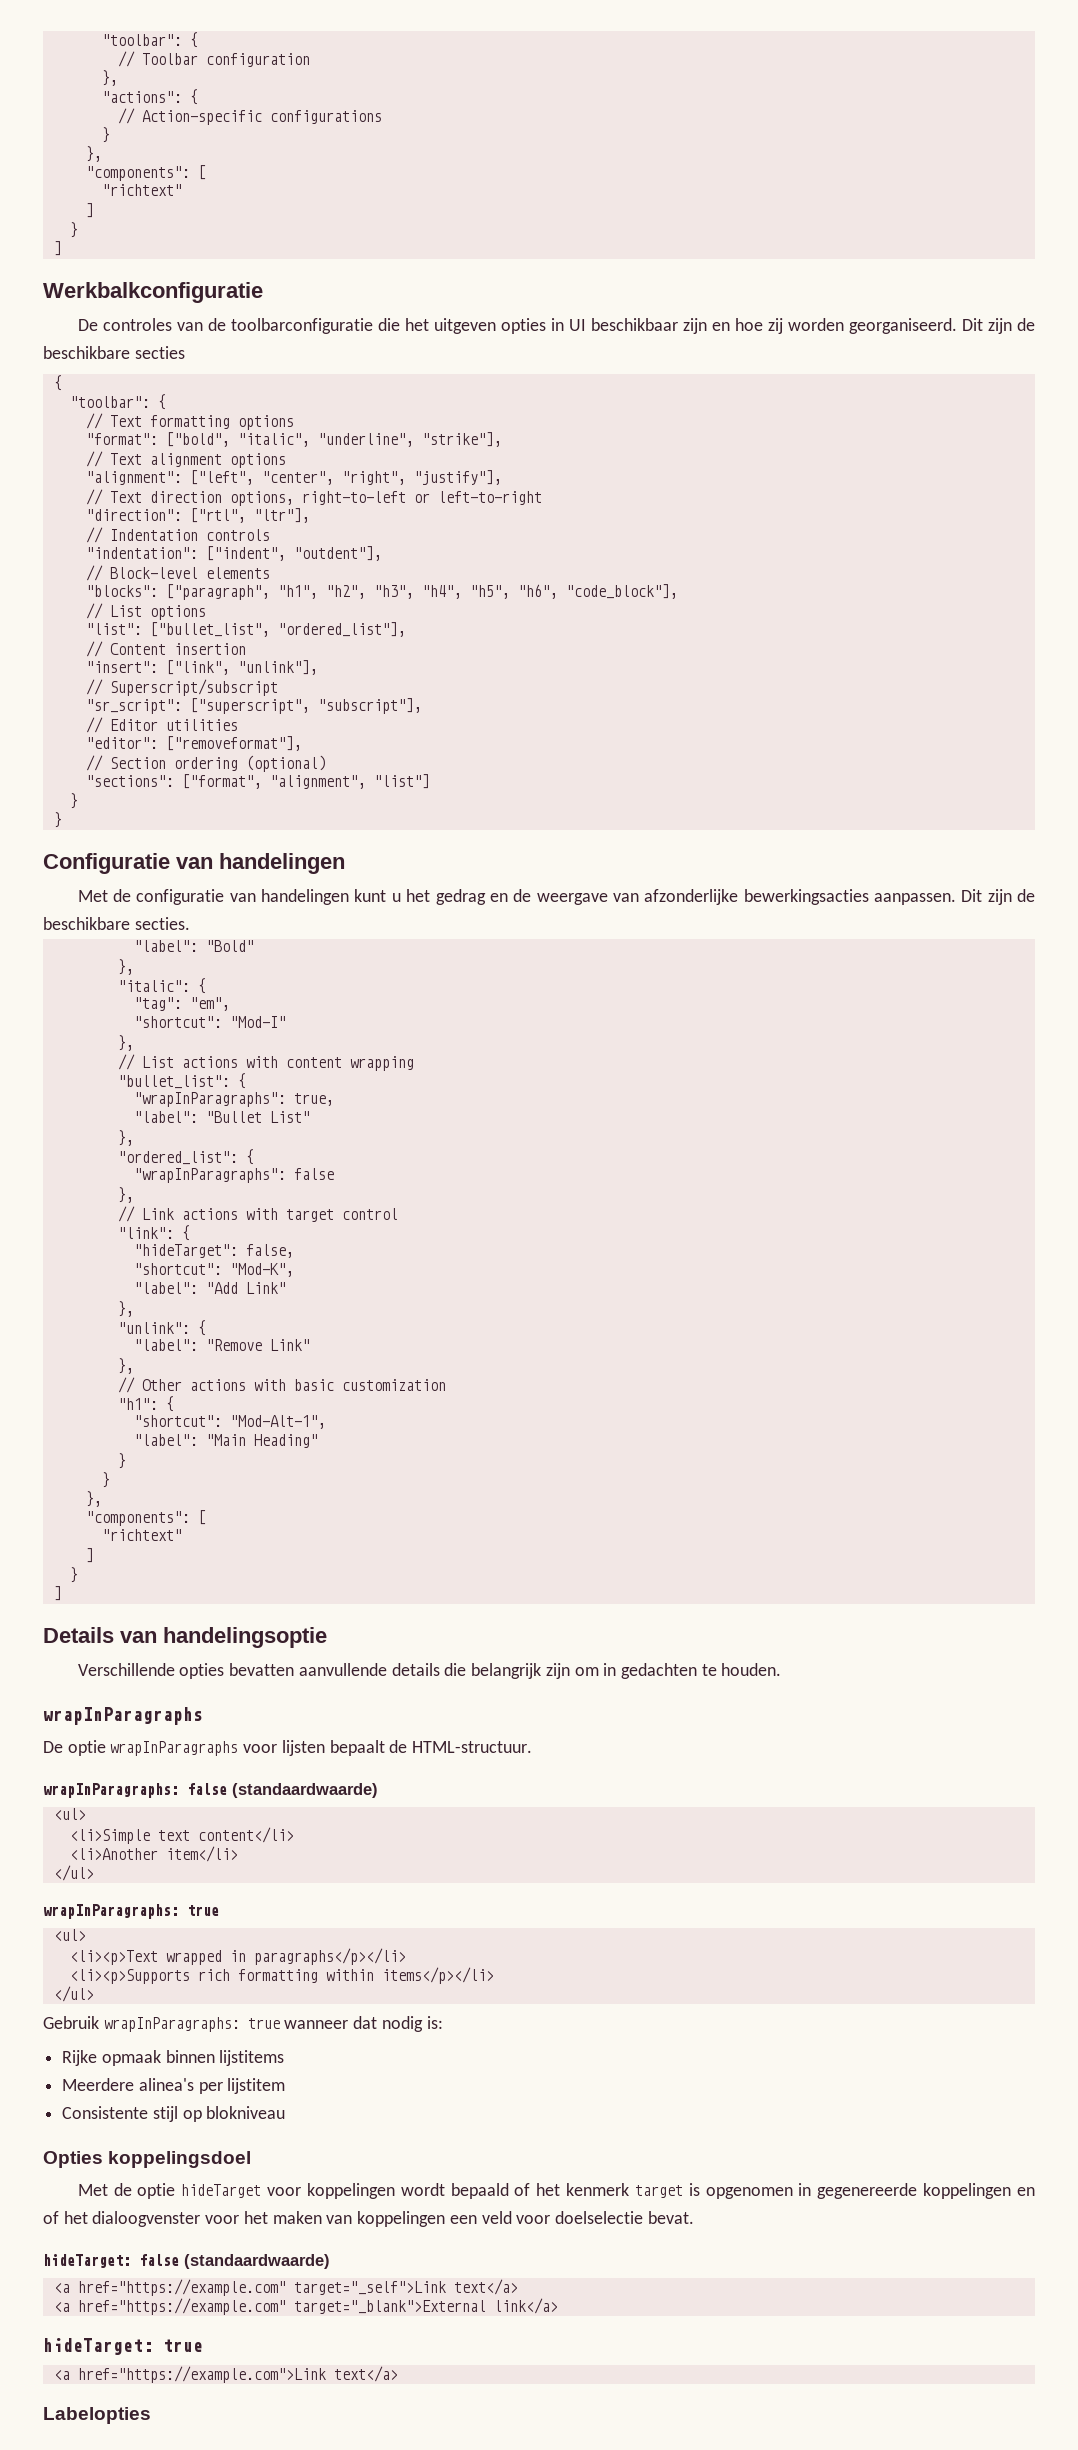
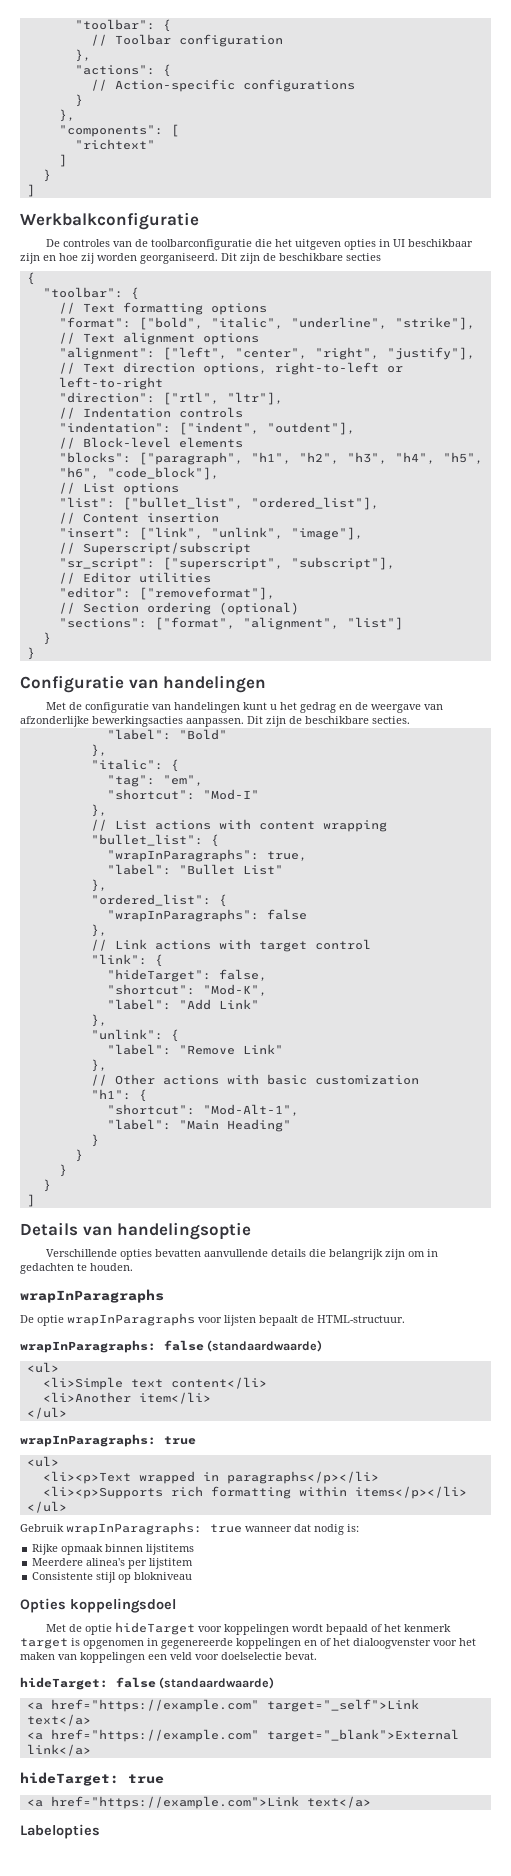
[237,660,318,675] "unlink"], -> [210,527,363,540] "unlink", "image"],
[85,1491,102,1507] [85,1510,206,1526] [101,1529,182,1541] [85,1548,94,1563] }, // "components": [ // "richtext" // ] -> [58,1164,67,1177] }

